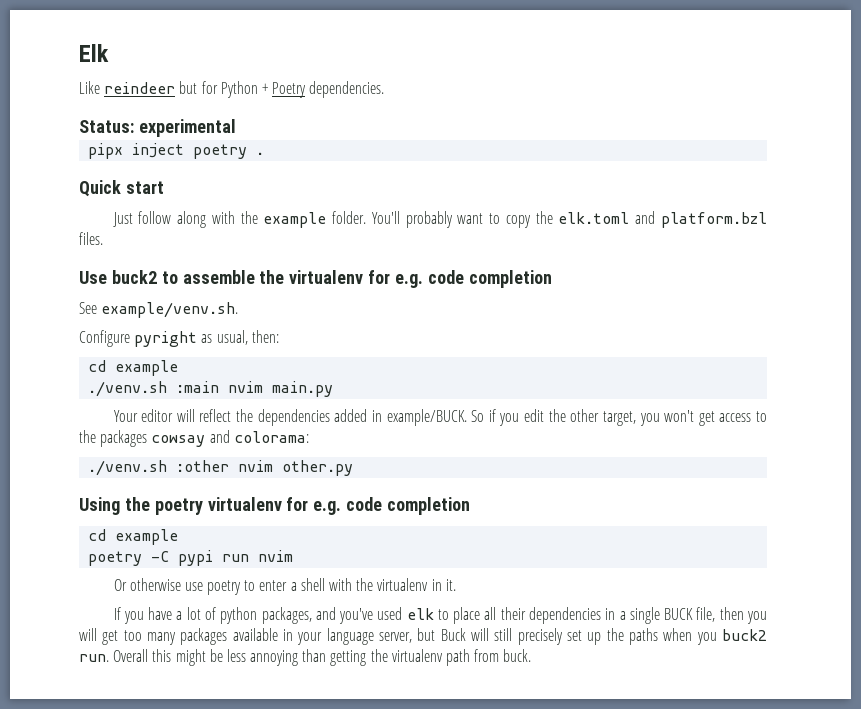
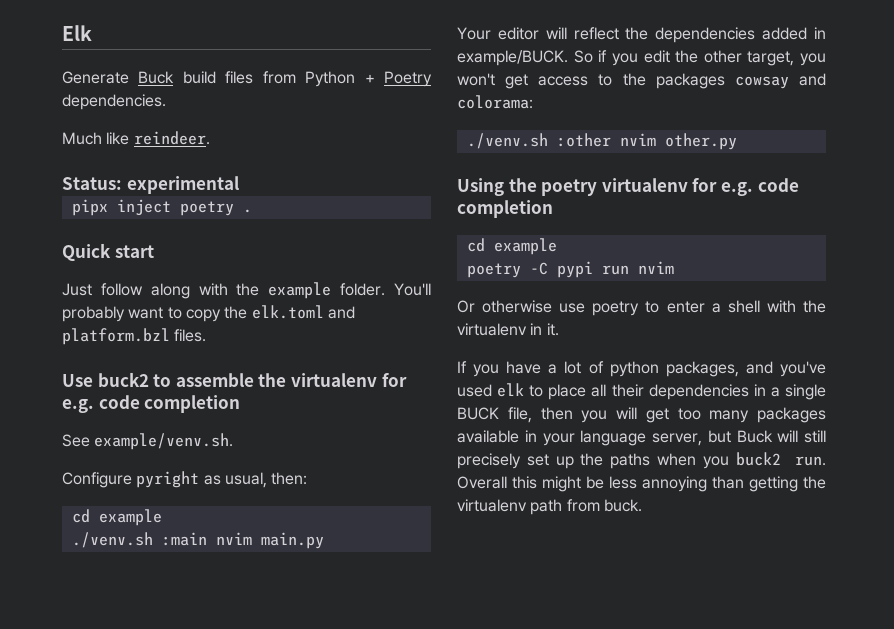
[79,81,218,94] Like reindeer but for -> [62,71,296,84] Generate Buck build files from
(385, 89) none -> [62,131,210,145] // Much like reindeer.

